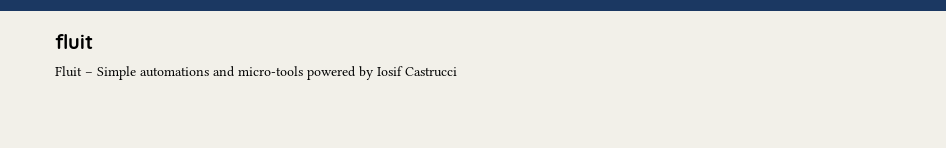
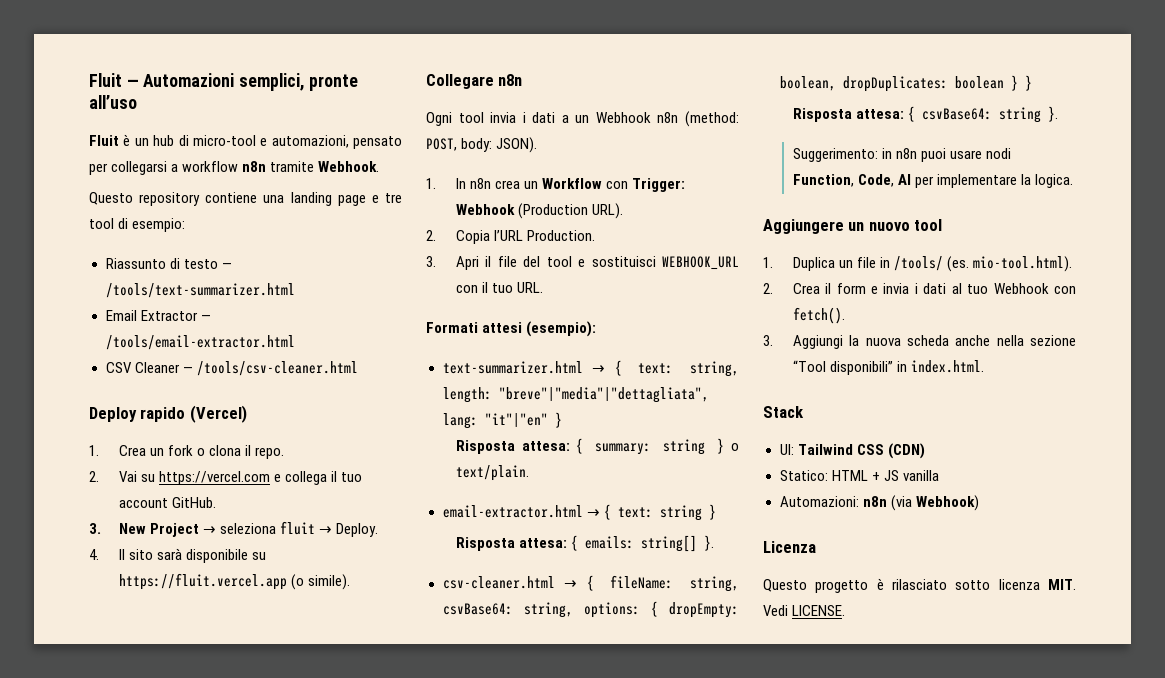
[55,34,93,49] [55,66,457,80] fluit // Fluit – Simple automations and micro-tools powered by Iosif Castrucci -> [89,73,358,91] [89,95,137,109] [89,134,402,149] [89,161,380,175] [89,192,402,206] [89,218,186,232] [105,258,232,269] [105,283,295,298] [105,310,211,321] [105,335,295,350] [105,361,358,376] [89,405,247,423] [89,445,285,459] [89,471,363,485] [118,497,216,508] [89,521,379,537] [89,548,266,563] [118,573,350,590] [426,74,523,89] [426,111,739,127] [426,137,538,153] [426,178,686,192] [455,203,623,219] [426,230,595,244] [426,256,739,270] [455,282,543,293] [426,321,597,337] [442,360,739,377] [442,387,709,403] [442,412,562,429] [455,438,739,455] [455,465,529,481] [442,504,716,521] [455,535,714,552] [442,575,739,592] [442,601,739,618] [779,75,1032,92] [792,106,1058,123] [792,148,1011,162] [792,174,1074,188] [763,219,943,234] [763,256,1073,272] [763,283,1076,294] [792,307,845,324] [763,335,1076,349] [792,360,984,375] [763,406,804,418] [779,443,925,459] [779,470,939,481] [779,495,979,511] [763,541,816,553] [763,578,1076,593] [763,605,846,616] Fluit — Automazioni semplici, pronte all’uso // Fluit è un hub di micro-tool e automazioni, pensato per collegarsi a workflow n8n tramite Webhook. // Questo repository contiene una landing page e tre tool di esempio: // Riassunto di testo — /tools/text-summarizer.html // Email Extractor — /tools/email-extractor.html // CSV Cleaner — /tools/csv-cleaner.html // Deploy rapido (Vercel) // 1. Crea un fork o clona il repo. // 2. Vai su https://vercel.com e collega il tuo account GitHub. // 3. New Project → seleziona fluit → Deploy. // 4. Il sito sarà disponibile su https://fluit.vercel.app (o simile). // Collegare n8n // Ogni tool invia i dati a un Webhook n8n (method: POST, body: JSON). // 1. In n8n crea un Workflow con Trigger: Webhook (Production URL). // 2. Copia l’URL Production. // 3. Apri il file del tool e sostituisci WEBHOOK_URL con il tuo URL. // Formati attesi (esempio): // text-summarizer.html → { text: string, length: "breve"|"media"|"dettagliata", lang: "it"|"en" } // Risposta attesa: { summary: string } o text/plain. // email-extractor.html → { text: string } // Risposta attesa: { emails: string[] }. // csv-cleaner.html → { fileName: string, csvBase64: string, options: { dropEmpty: boolean, dropDuplicates: boolean } } // Risposta attesa: { csvBase64: string }. // Suggerimento: in n8n puoi usare nodi Function, Code, AI per implementare la logica. // Aggiungere un nuovo tool // 1. Duplica un file in /tools/ (es. mio-tool.html). // 2. Crea il form e invia i dati al tuo Webhook con fetch(). // 3. Aggiungi la nuova scheda anche nella sezione “Tool disponibili” in index.html. // Stack // UI: Tailwind CSS (CDN) // Statico: HTML + JS vanilla // Automazioni: n8n (via Webhook) // Licenza // Questo progetto è rilasciato sotto licenza MIT. Vedi LICENSE.

